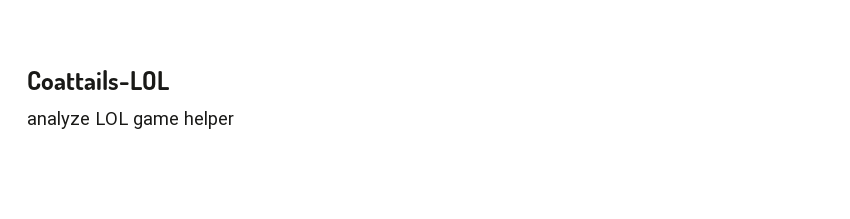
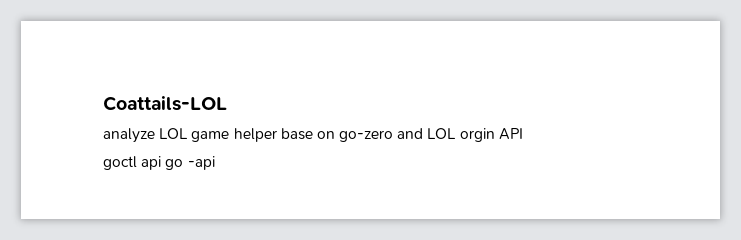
(234, 120) none -> [280,128,523,142] [103,156,215,170] base on go-zero and LOL orgin API // goctl api go -api

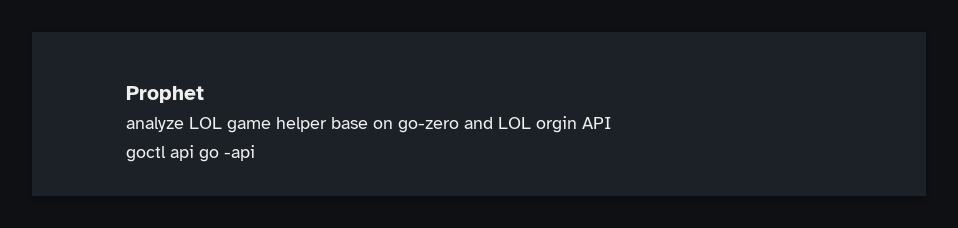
[103,96,227,111] Coattails-LOL -> [126,86,204,103] Prophet

